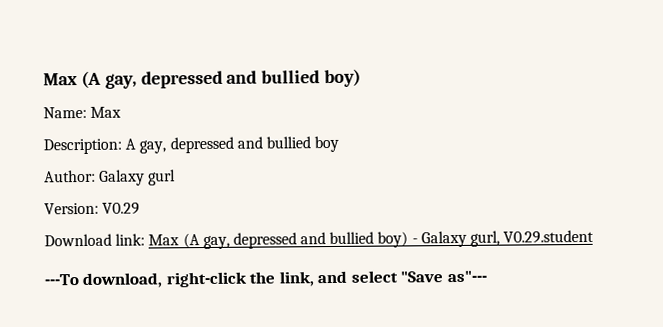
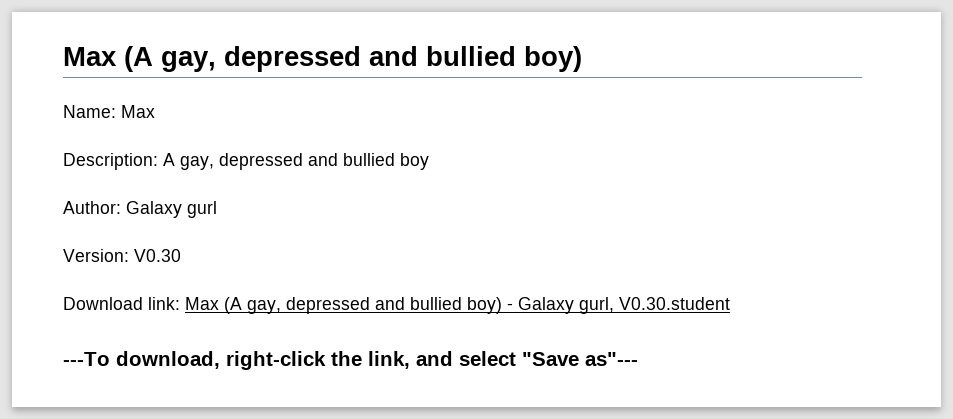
[102,202,141,215] V0.29 -> [134,249,181,262] V0.30
[503,229,595,244] V0.29.student -> [619,297,730,310] V0.30.student

